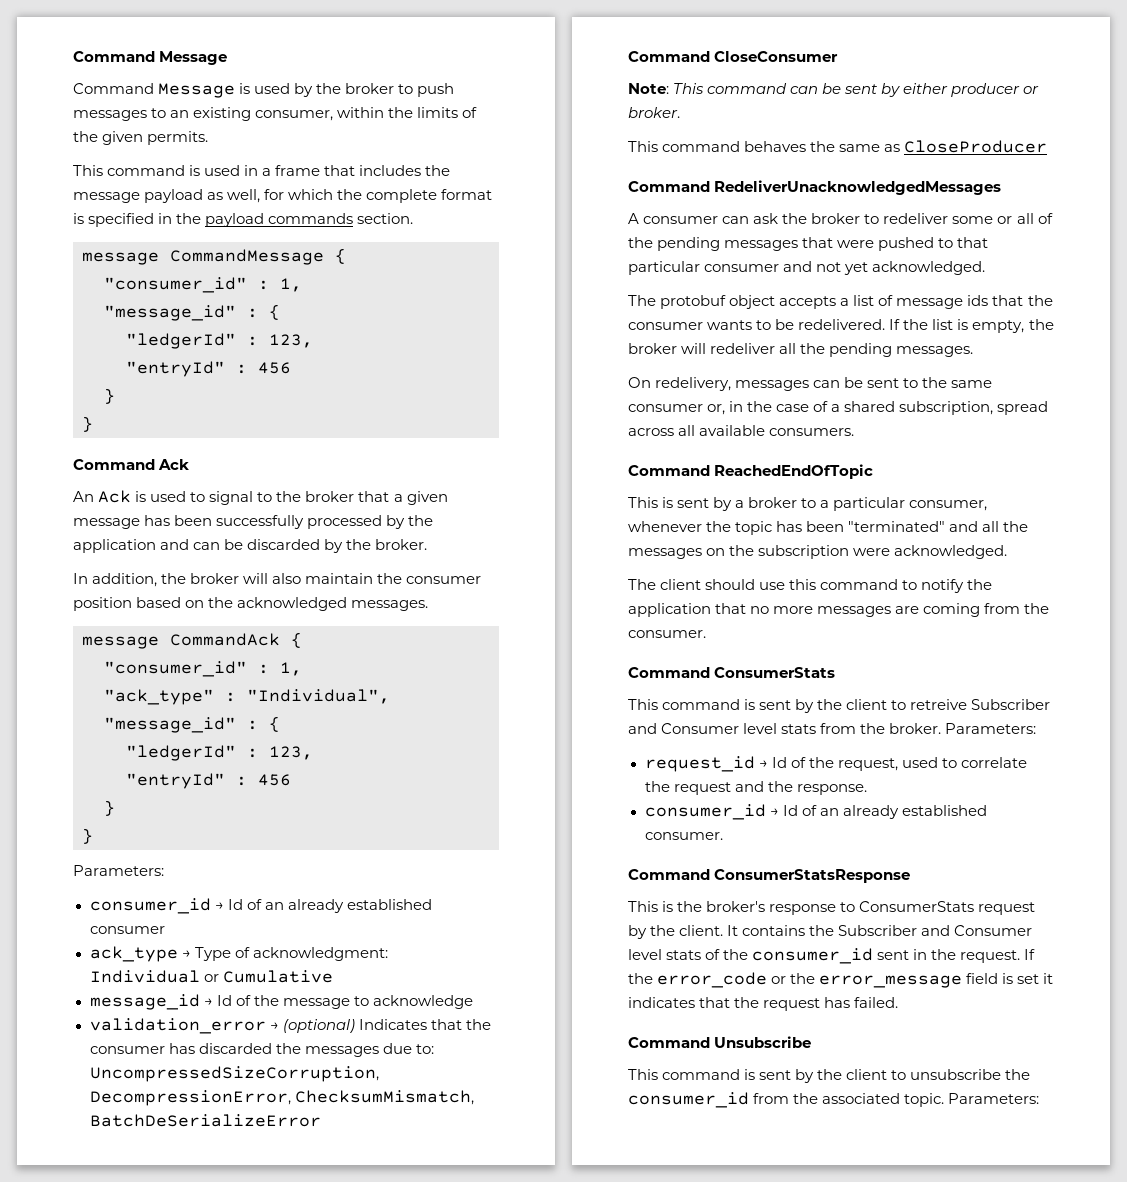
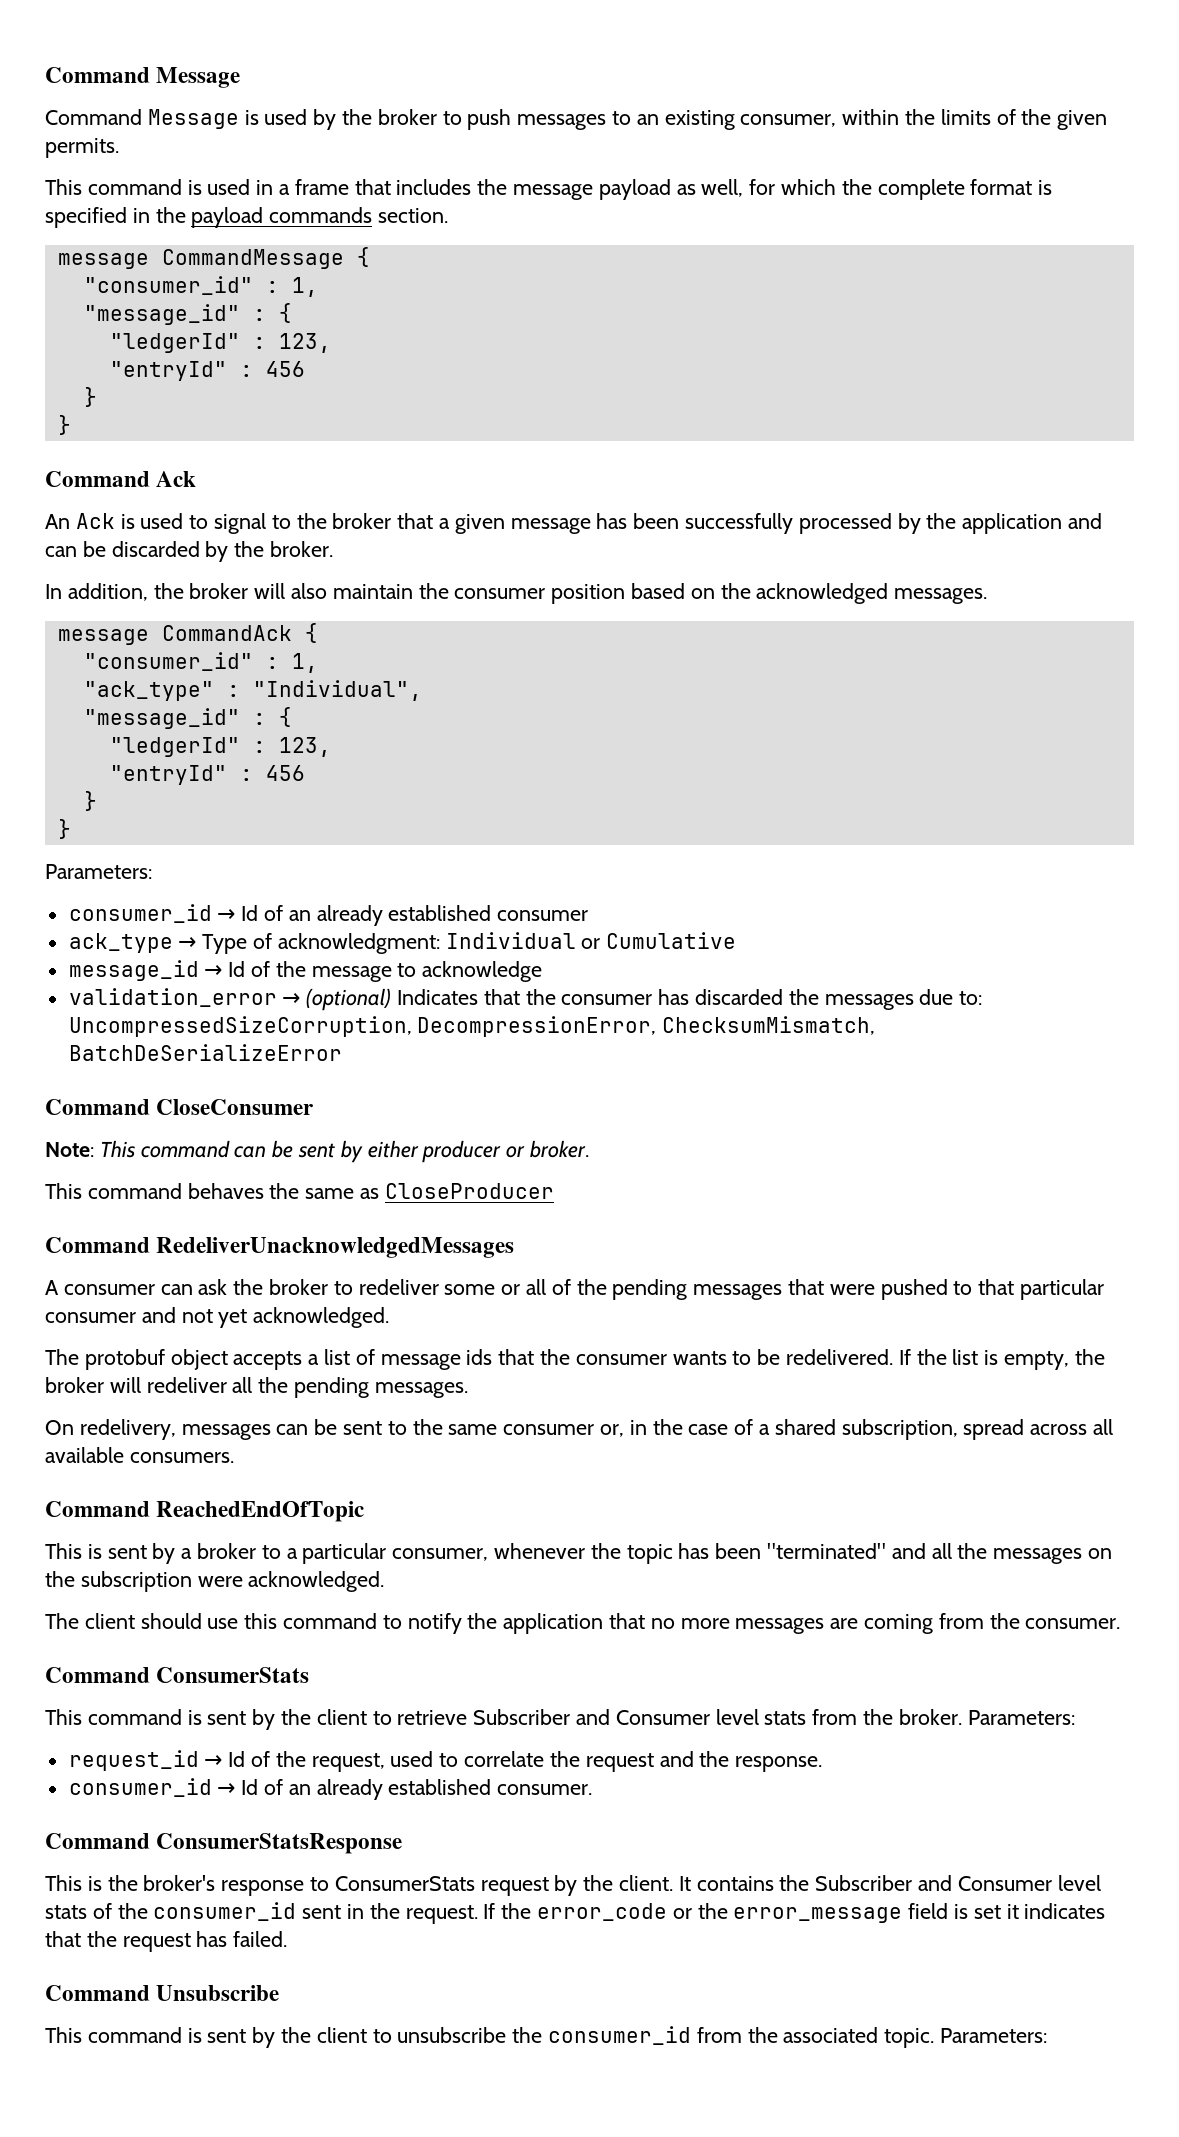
[910,699,968,710] retreive -> [397,1710,468,1725] retrieve

